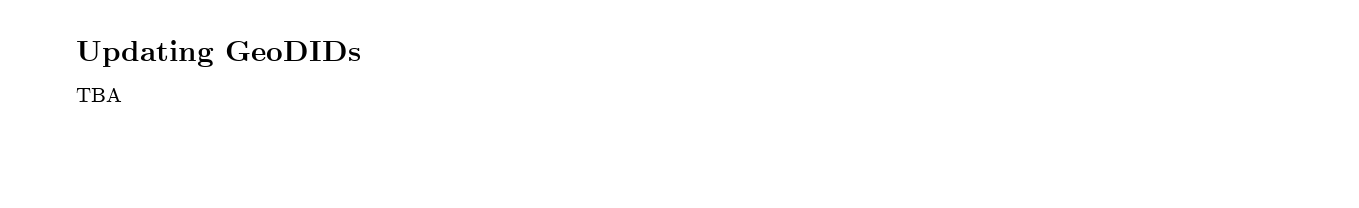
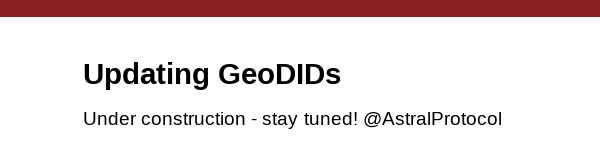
[76,88,122,102] TBA -> [83,112,502,129] Under construction - stay tuned! @AstralProtocol

